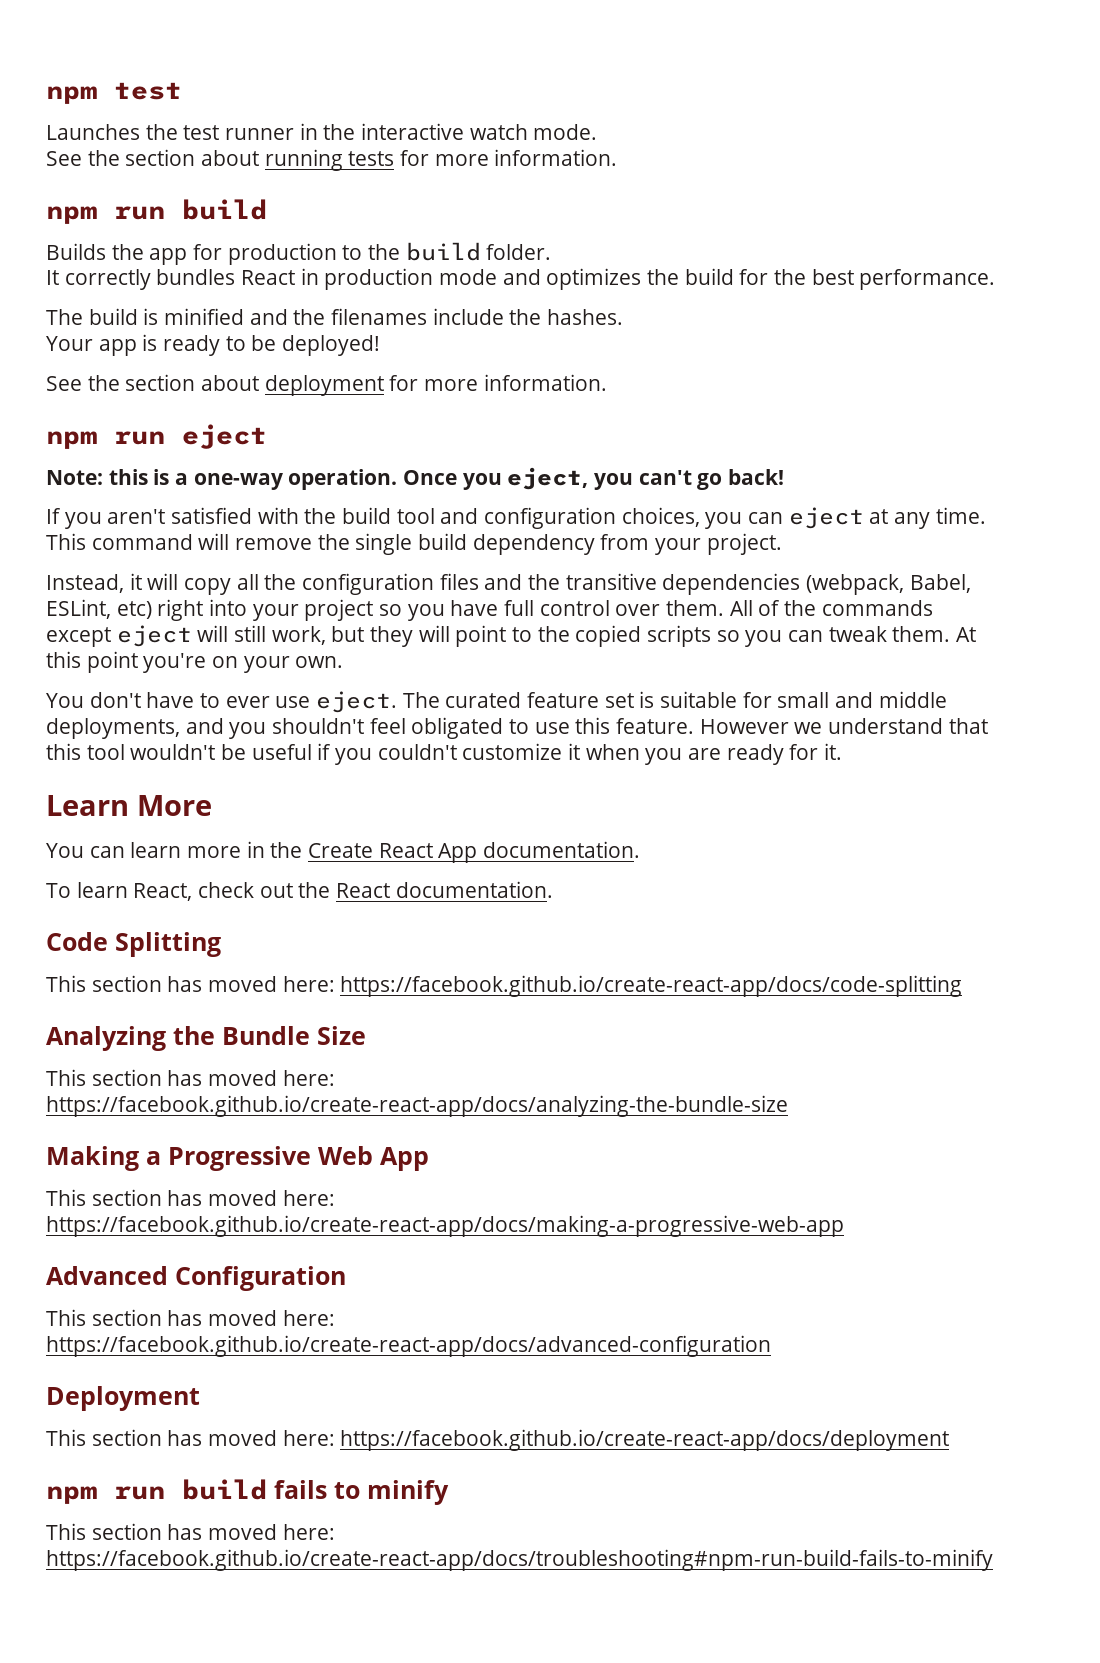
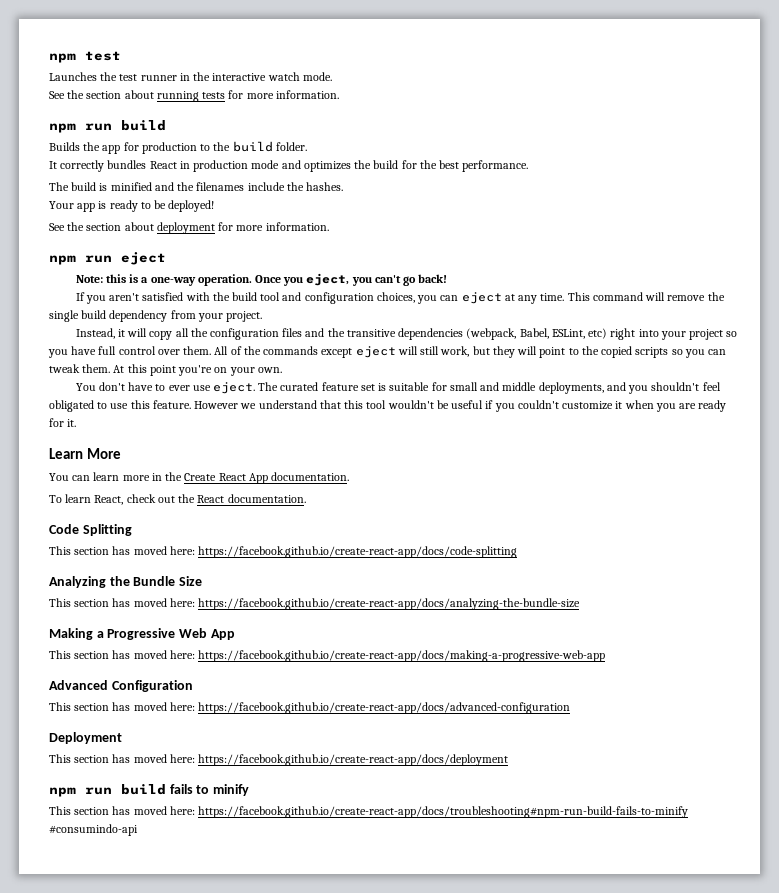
(993, 1560) none -> [49,824,138,836] #consumindo-api

